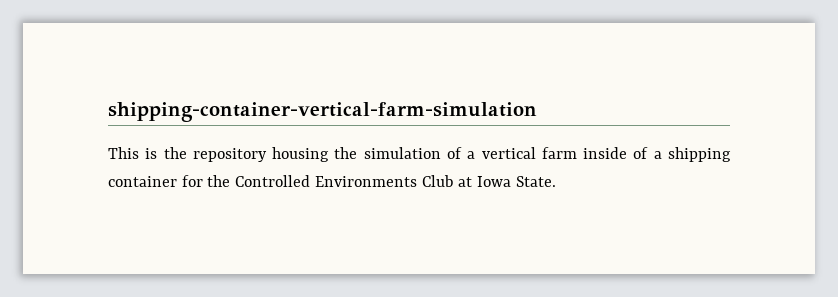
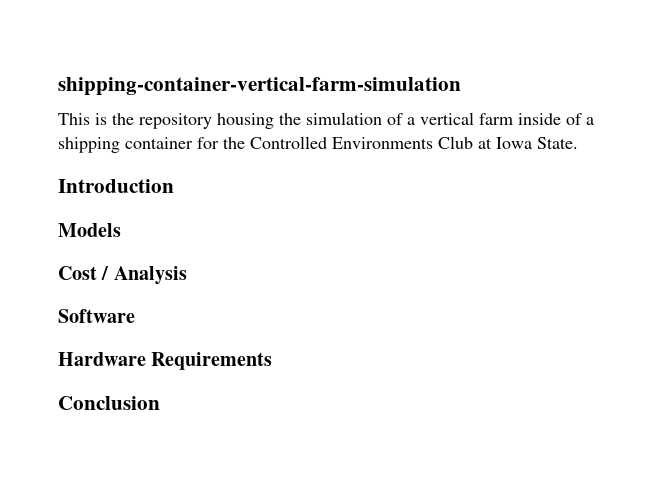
(556, 181) none -> [58,179,174,193] [58,223,121,237] [58,266,187,285] [58,309,135,323] [58,352,273,370] [58,396,160,410] // Introduction // Models // Cost / Analysis // Software // Hardware Requirements // Conclusion

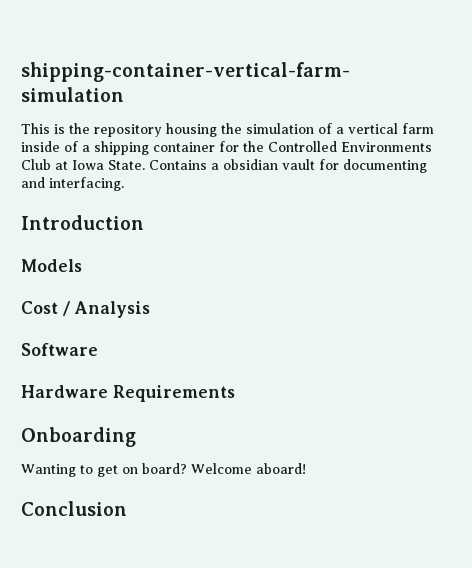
(578, 143) none -> [149,159,427,173] [21,177,124,191] Contains a obsidian vault for documenting and interfacing.
(273, 361) none -> [21,427,136,447] [21,463,306,477] // Onboarding // Wanting to get on board? Welcome aboard!

